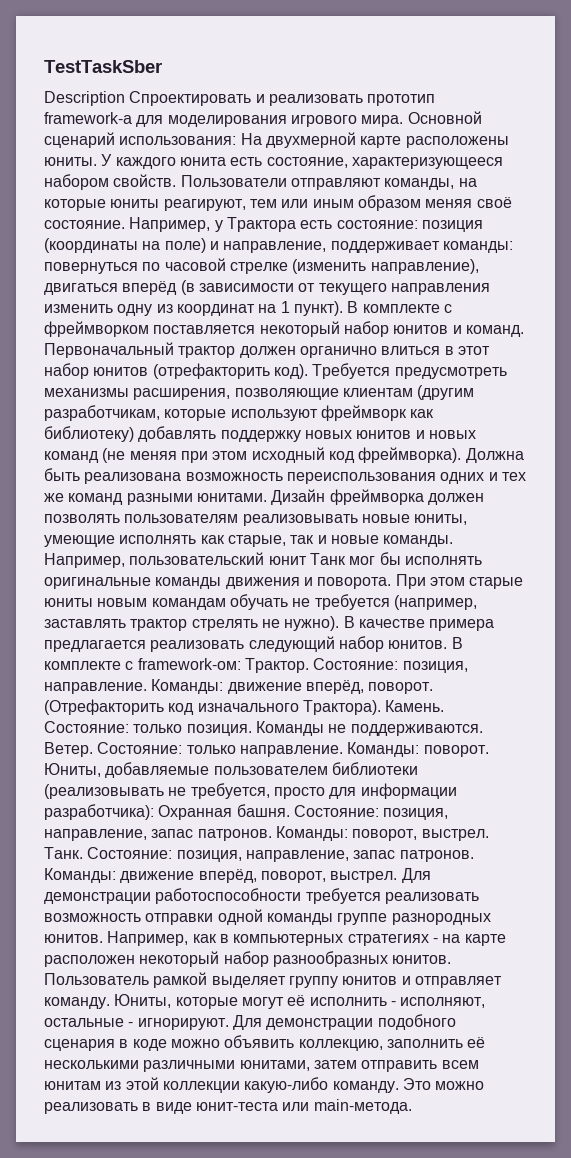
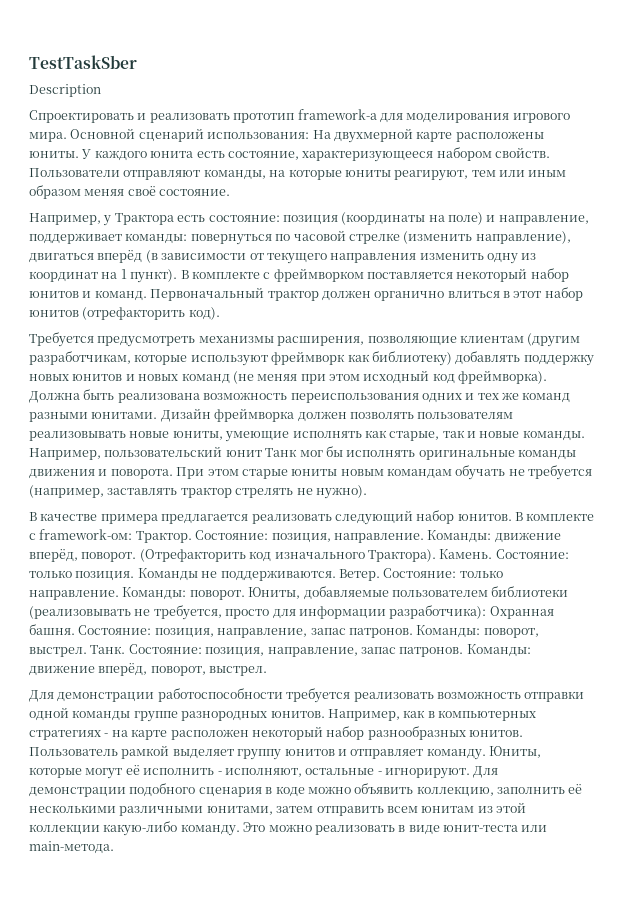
(125, 98) none -> (101, 90) //
(125, 224) none -> (231, 192) //
(308, 371) none -> (220, 313) //
(340, 623) none -> (367, 492) //
(398, 877) none -> (268, 671) //

